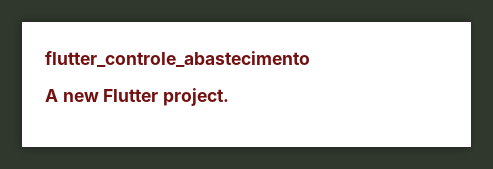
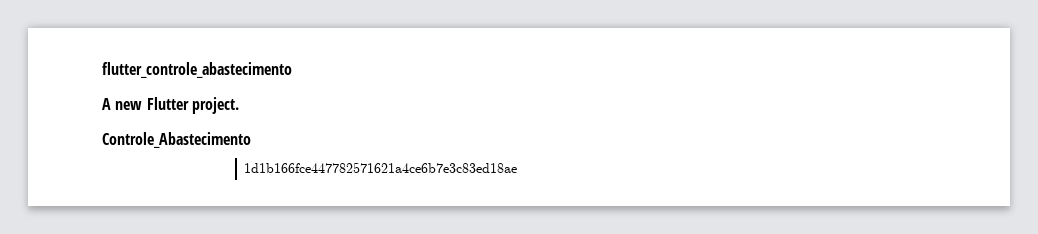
(230, 97) none -> [102,132,251,148] [244,162,518,173] // Controle_Abastecimento // 1d1b166fce447782571621a4ce6b7e3c83ed18ae

